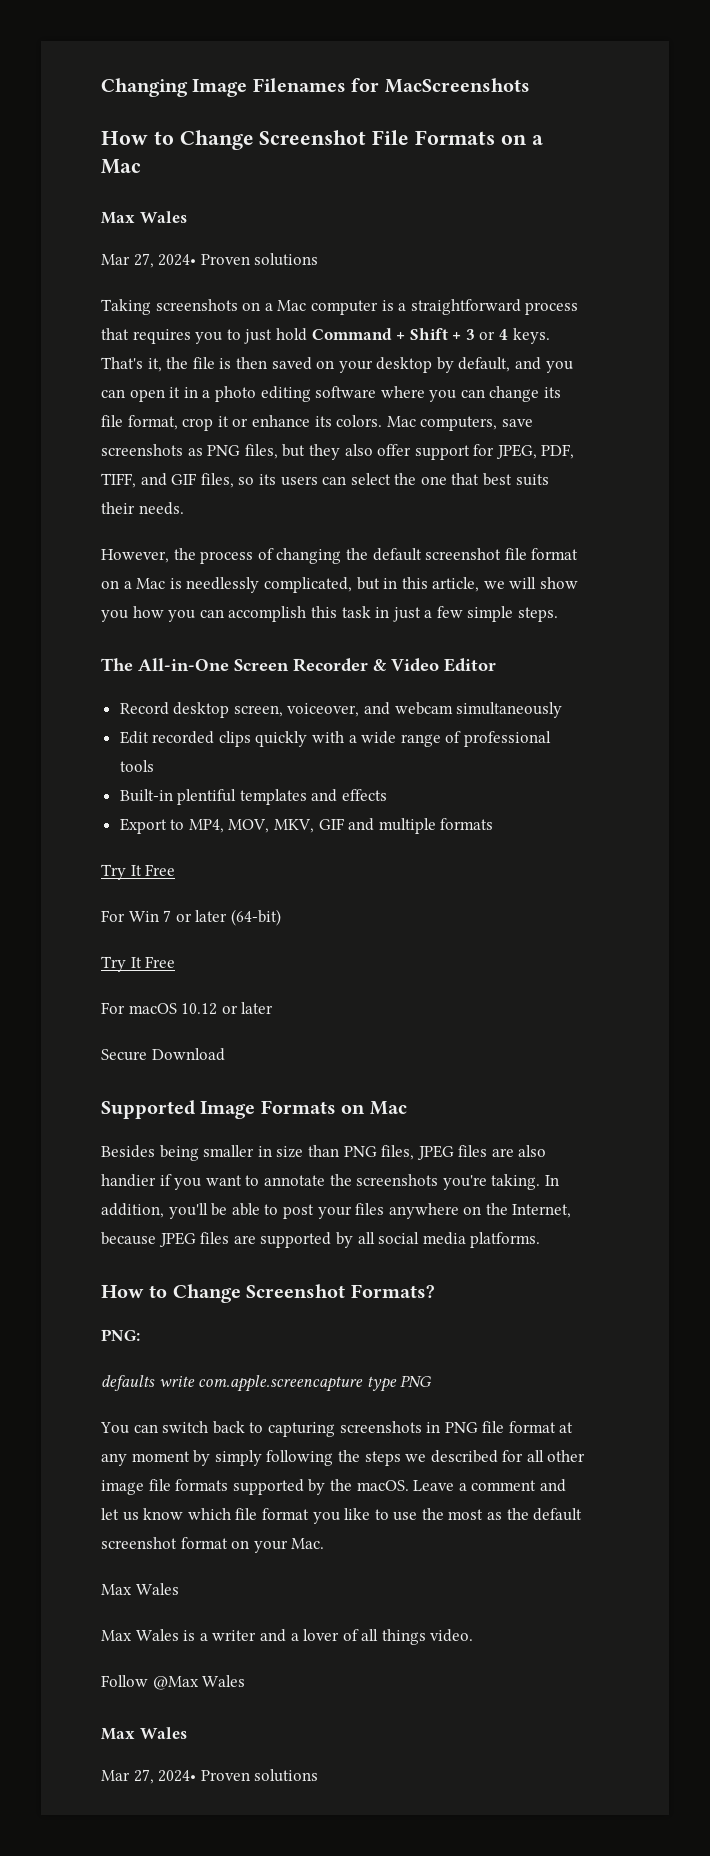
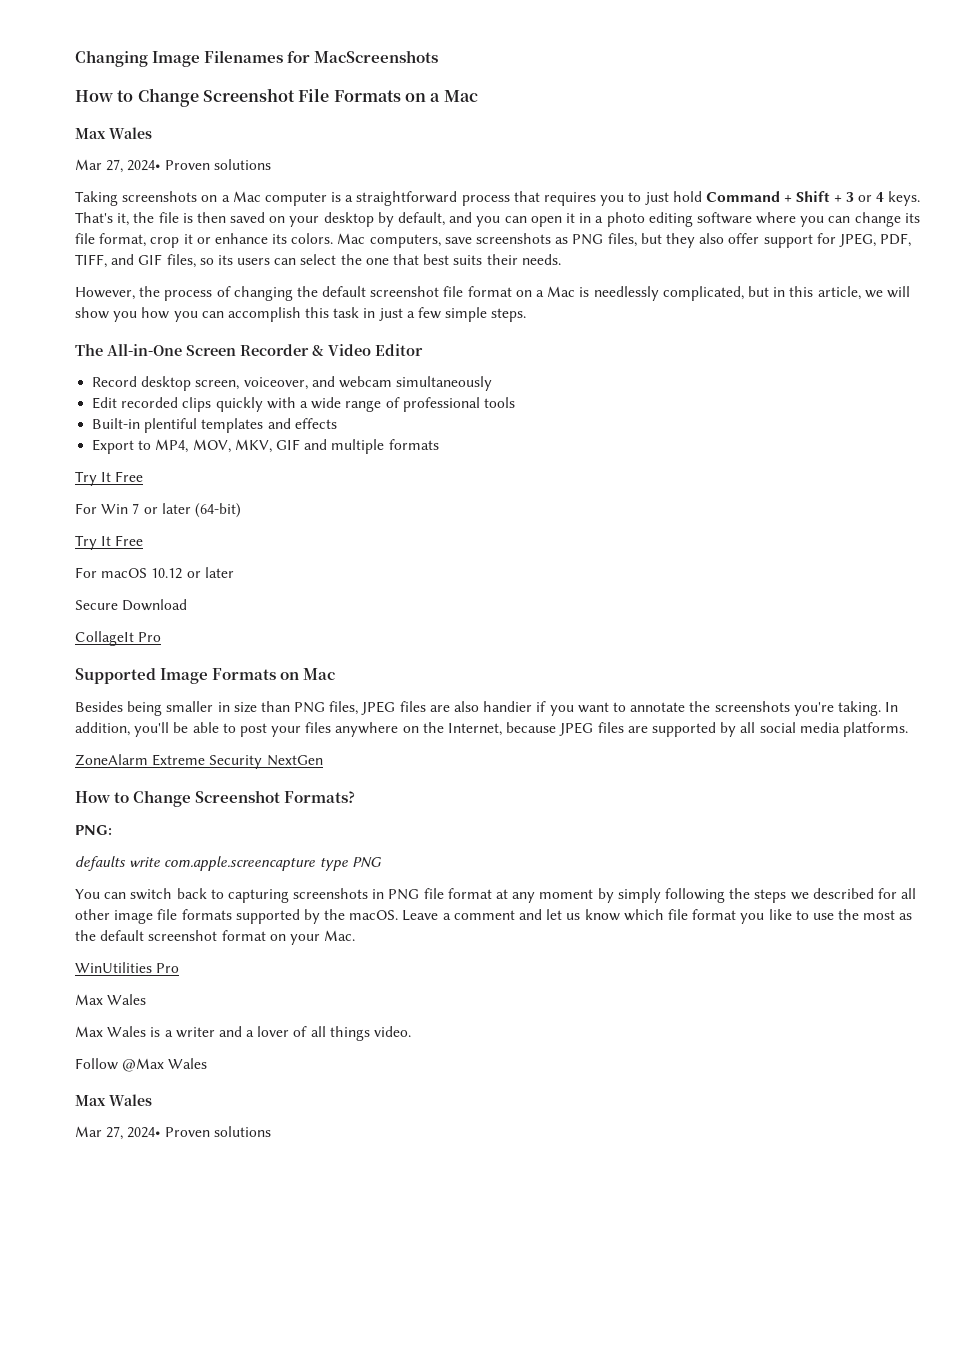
(225, 1054) none -> [75,631,162,646] // CollageIt Pro
(541, 1240) none -> [75,754,323,769] // ZoneAlarm Extreme Security NextGen
(325, 1543) none -> [75,962,180,973] // WinUtilities Pro

